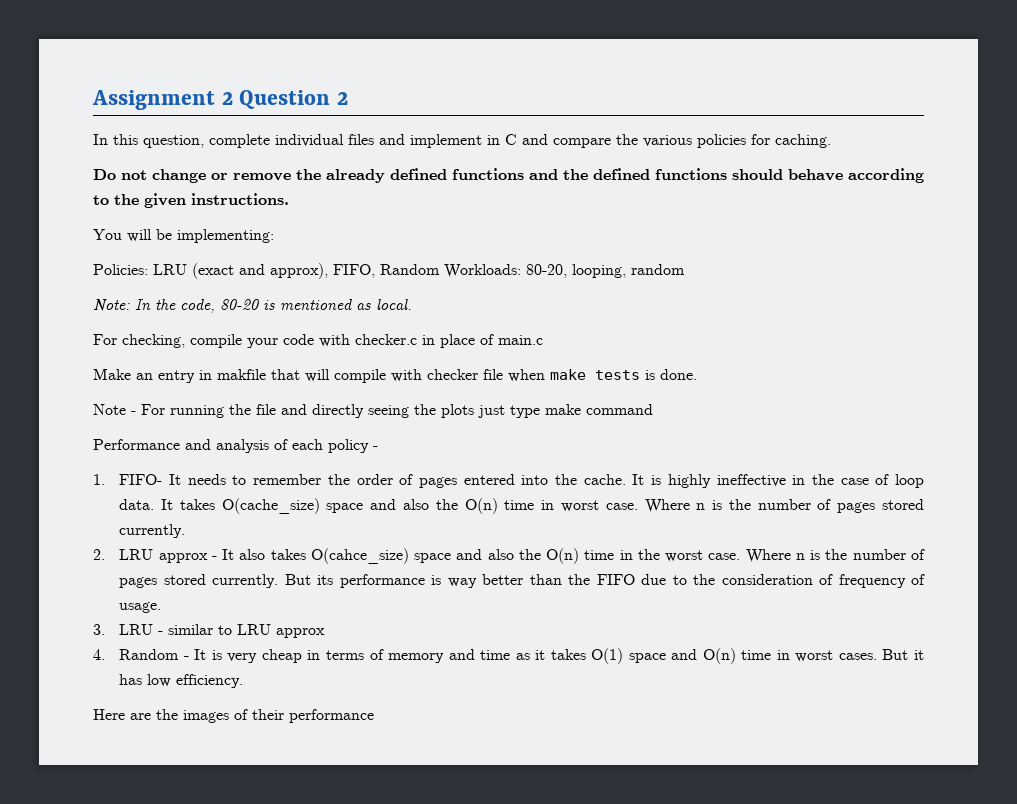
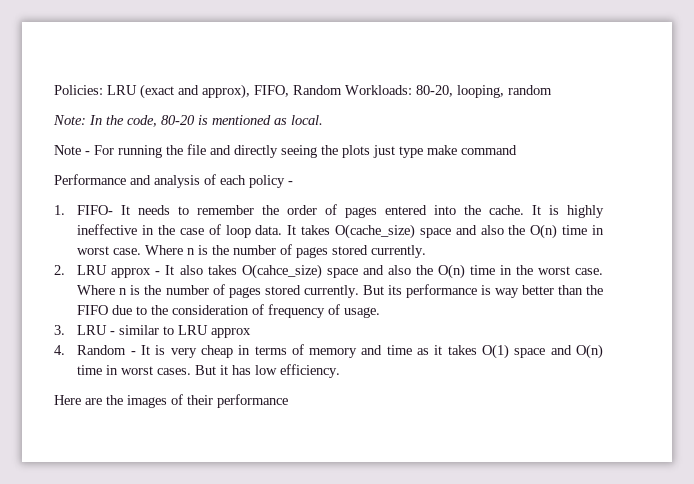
[92,90,348,110] [93,134,831,148] [93,168,924,183] [93,193,289,208] [93,229,274,243] Assignment 2 Question 2 // In this question, complete individual files and implement in C and compare the various policies for caching. // Do not change or remove the already defined functions and the defined functions should behave according to the given instructions. // You will be implementing: // -> (54, 90) none
[93,334,543,348] [93,368,697,383] // For checking, compile your code with checker.c in place of main.c // Make an entry in makfile that will compile with checker file when make tests is done. -> (323, 120) none

